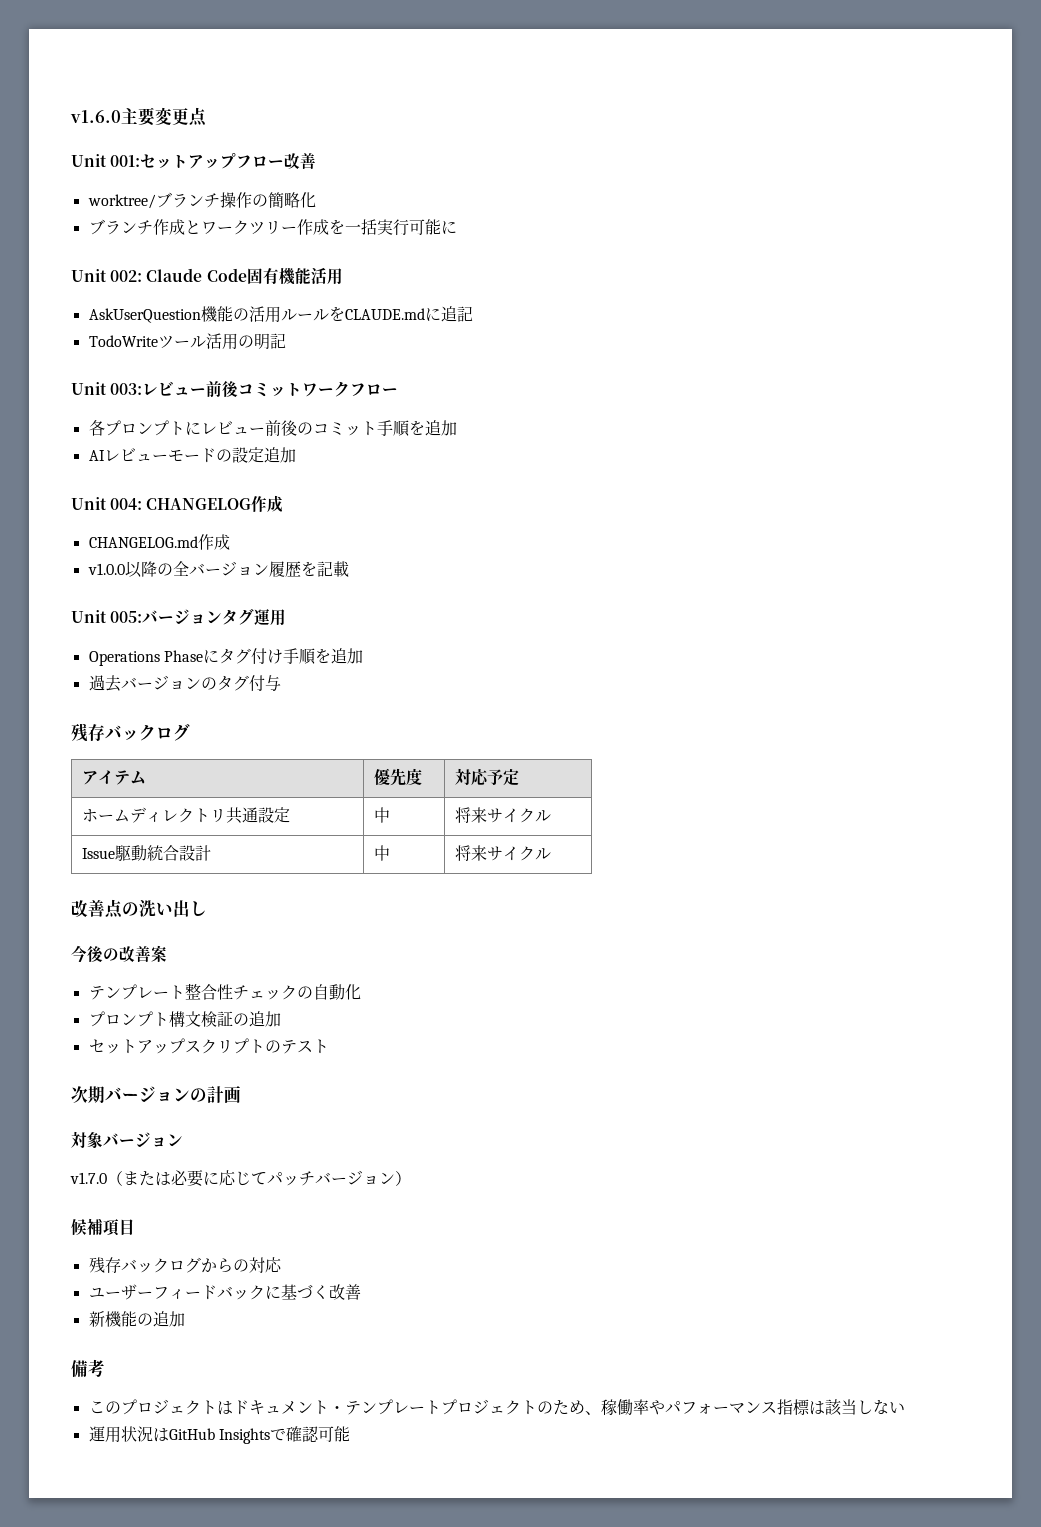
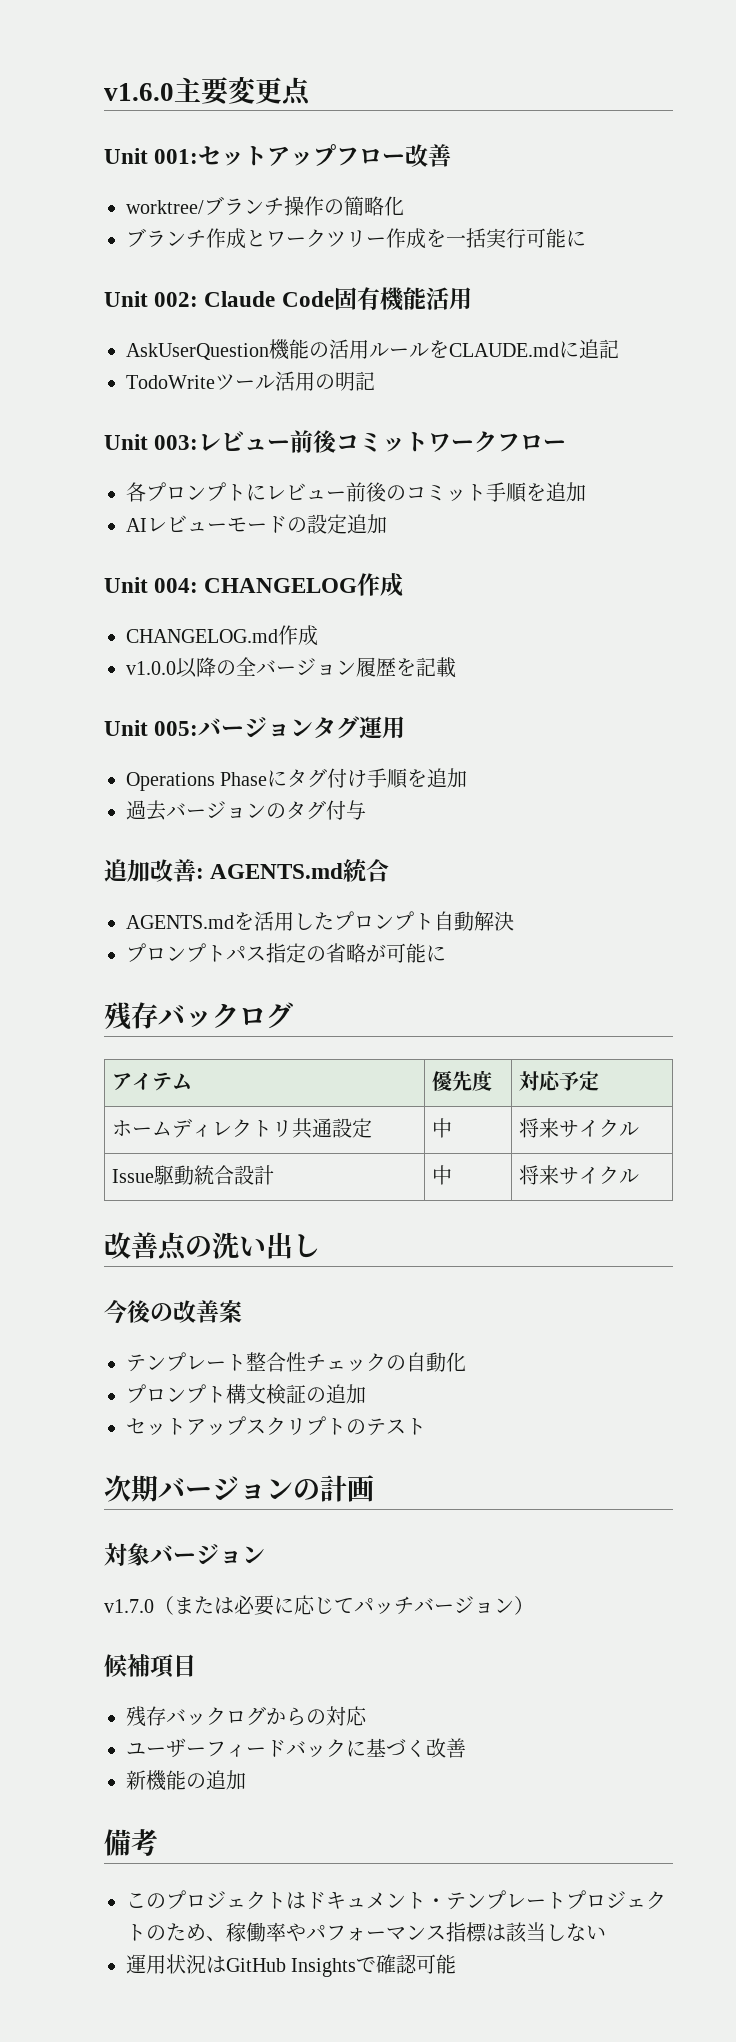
(281, 683) none -> [104,859,390,882] [126,911,514,931] [126,943,446,963] // 追加改善: AGENTS.md統合 // AGENTS.mdを活用したプロンプト自動解決 // プロンプトパス指定の省略が可能に

